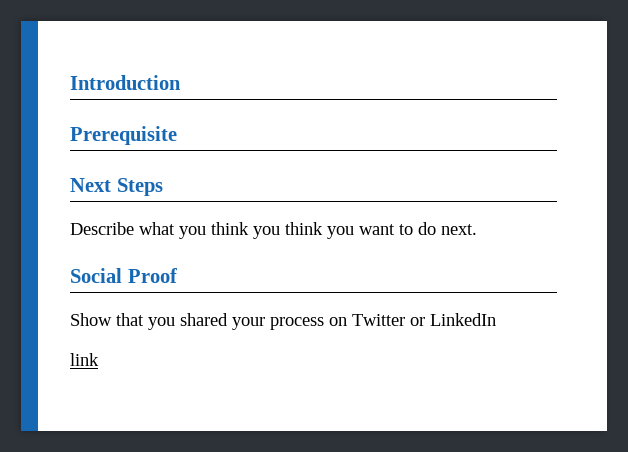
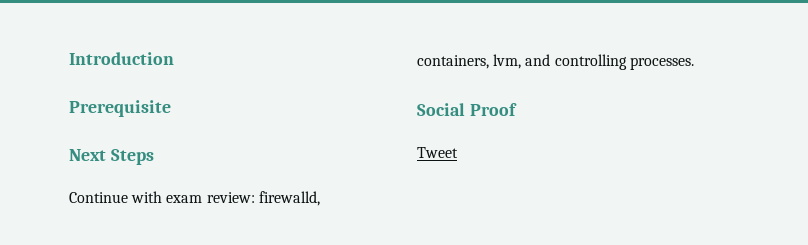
[70,222,477,239] [70,268,178,283] [70,313,496,330] [70,353,99,366] Describe what you think you think you want to do next. // Social Proof // Show that you shared your process on Twitter or LinkedIn // link -> [69,191,320,206] [417,54,694,70] [417,103,517,116] [417,147,458,158] Continue with exam review: firewalld, containers, lvm, and controlling processes. // Social Proof // Tweet

